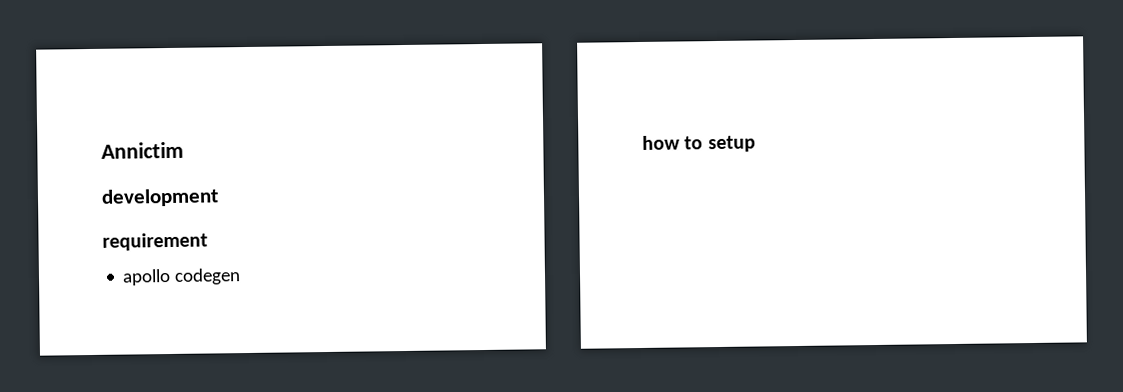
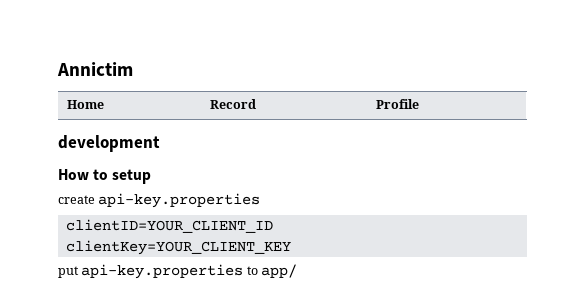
[101,188,219,207] [102,232,208,251] [122,268,242,286] [642,135,756,153] // development // requirement // apollo codegen // how to setup -> [67,100,105,109] [210,99,257,109] [376,99,420,109] [58,135,160,152] [58,169,152,184] [58,193,261,208] [65,219,273,233] [65,240,291,255] [58,264,298,279] // Home | Record | Profile // development // How to setup // create api-key.properties // clientID=YOUR_CLIENT_ID // clientKey=YOUR_CLIENT_KEY // put api-key.properties to app/

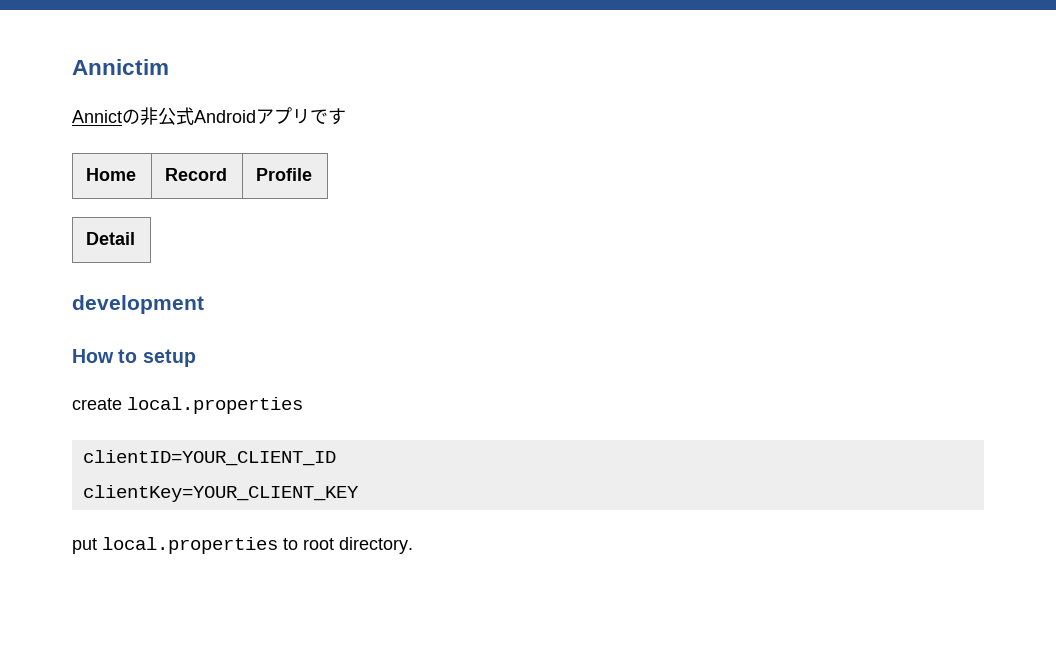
(133, 69) none -> [72,107,346,125] // Annictの非公式Androidアプリです
(420, 104) none -> [86,232,136,245] // Detail
[98,193,261,208] api-key.properties -> [127,397,303,414] local.properties
[81,264,298,279] api-key.properties to app/ -> [102,537,413,554] local.properties to root directory.

